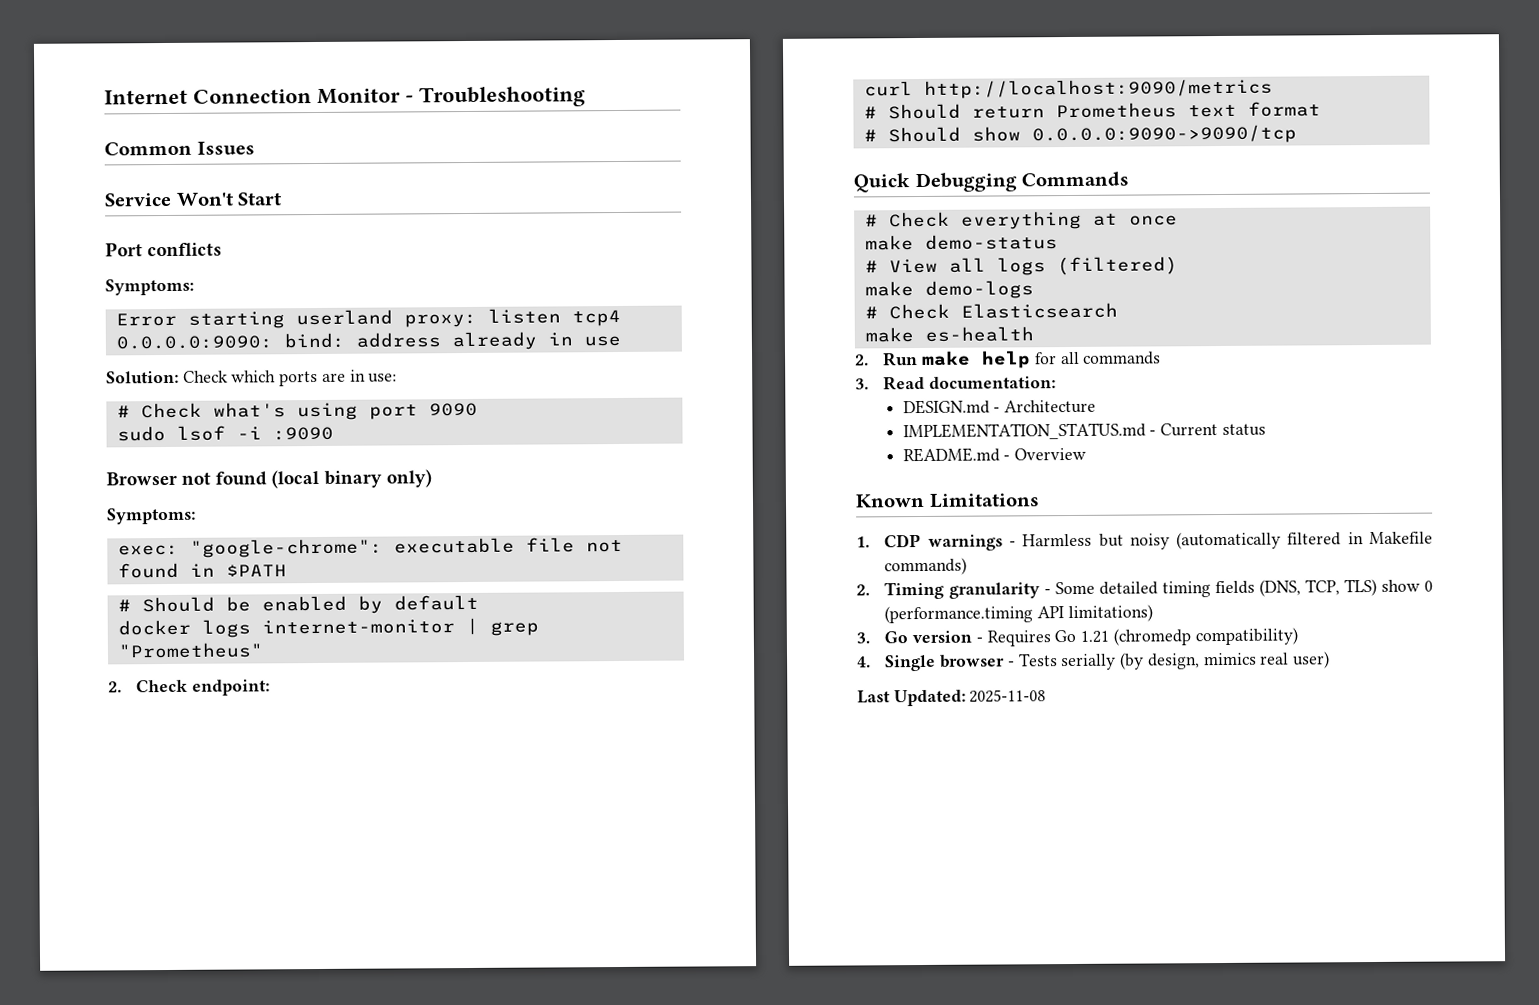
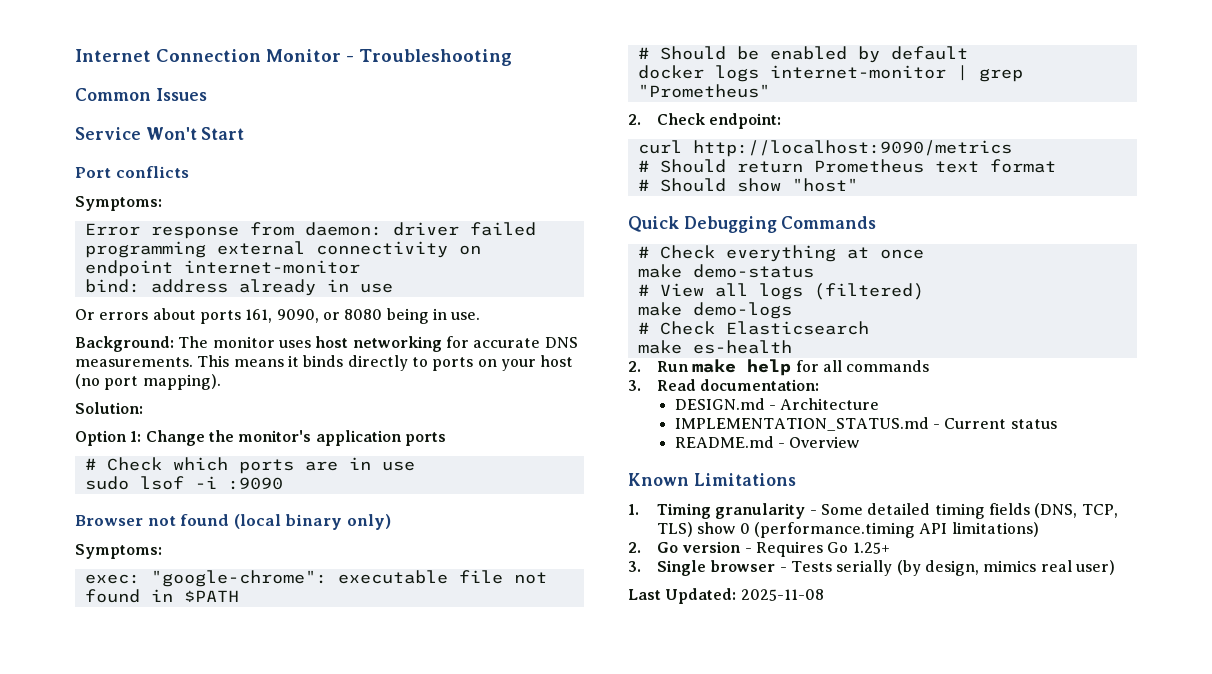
[187,308,621,329] [115,335,273,350] starting userland proxy: listen tcp4 0.0.0.0:9090: -> [150,222,536,239] [84,241,481,258] [84,260,360,277] response from daemon: driver failed programming external connectivity on endpoint internet-monitor //
[106,370,179,384] Solution: -> [75,308,481,324] [75,336,578,352] [75,355,574,371] [75,374,221,390] [75,402,143,414] [75,430,446,446] [84,458,96,470] Or errors about ports 161, 9090, or 8080 being in use. // Background: The monitor uses host networking for accurate DNS measurements. This means it binds directly to ports on your host (no port mapping). // Solution: // Option 1: Change the monitor's application ports // #
[368,373,398,383] [116,402,478,421] use: // # Check what's using port 9090 -> [381,461,415,471] use
[1031,124,1297,145] 0.0.0.0:9090->9090/tcp -> [791,178,858,192] "host"
[884,531,1433,551] [884,557,968,576] [856,584,870,596] CDP warnings - Harmless but noisy (automatically filtered in Makefile commands) // 2. -> (639, 509) none
[856,632,870,644] 3. -> [628,542,641,553] 2.
[1080,627,1298,646] [857,656,871,668] 1.21 (chromedp compatibility) // 4. -> [852,542,890,554] [628,561,641,572] 1.25+ // 3.

